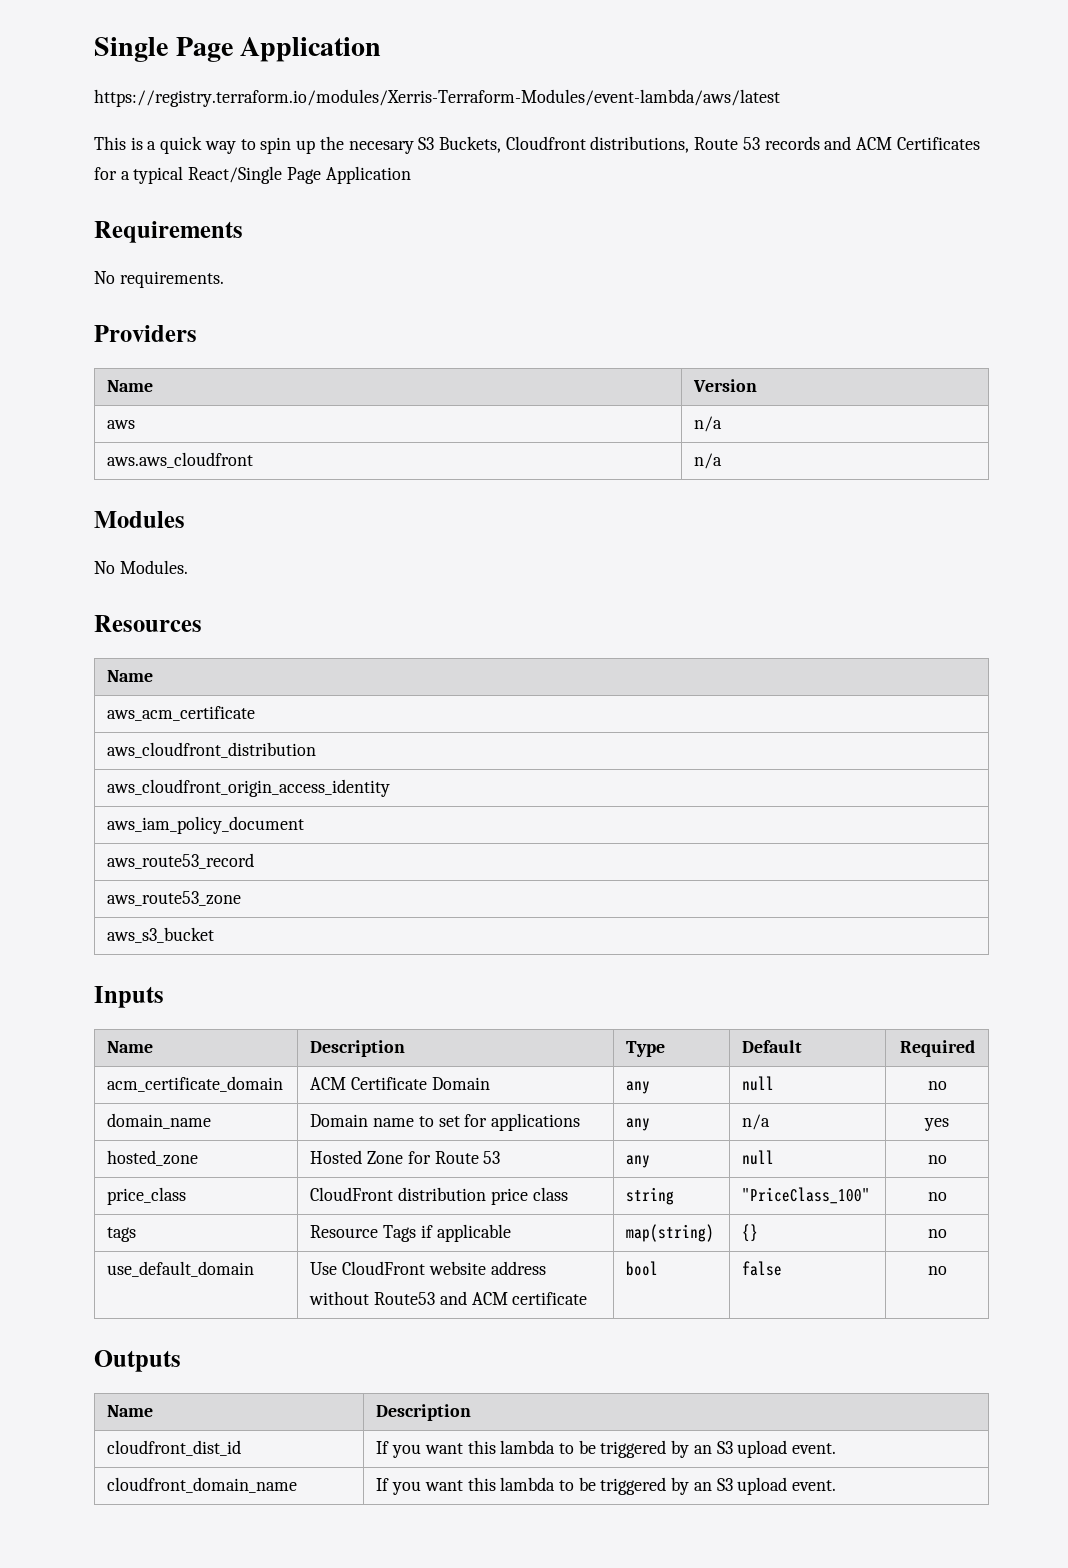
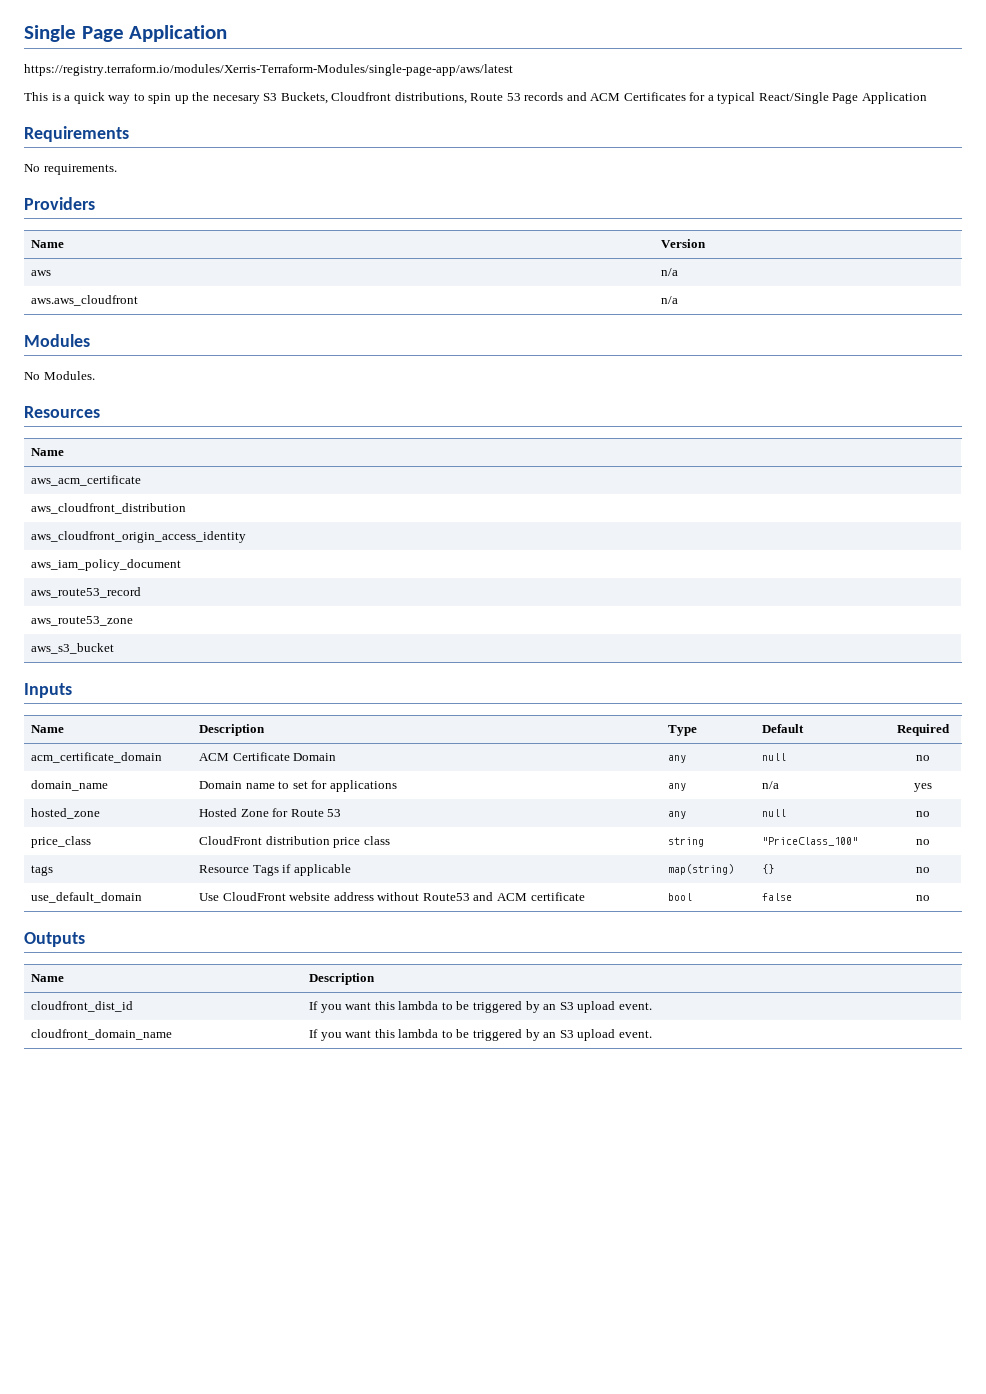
[94,89,780,107] https://registry.terraform.io/modules/Xerris-Terraform-Modules/event-lambda/aws/latest -> [24,64,513,76] https://registry.terraform.io/modules/Xerris-Terraform-Modules/single-page-app/aws/latest

